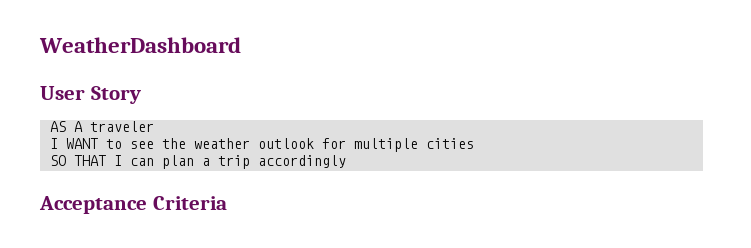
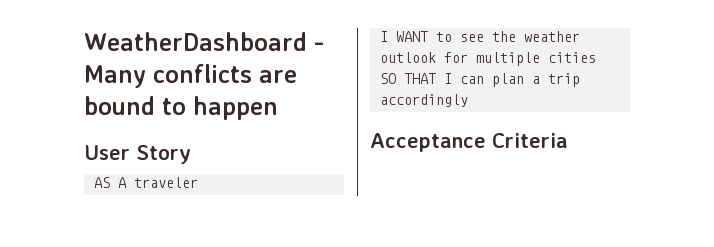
(241, 45) none -> [313,42,324,51] [84,64,297,88] [84,96,278,120] - Many conflicts are bound to happen

